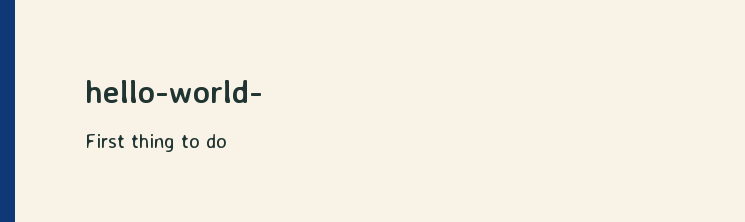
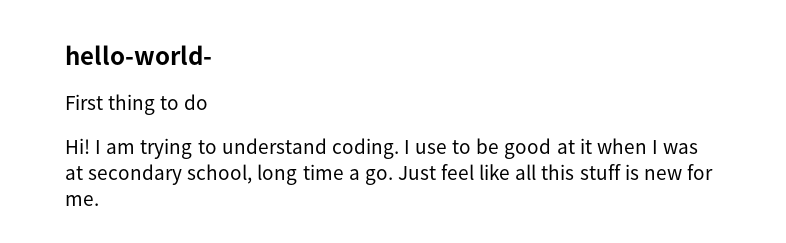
(227, 141) none -> [65,138,699,159] [65,164,713,185] [65,195,99,206] // Hi! I am trying to understand coding. I use to be good at it when I was at secondary school, long time a go. Just feel like all this stuff is new for me.

